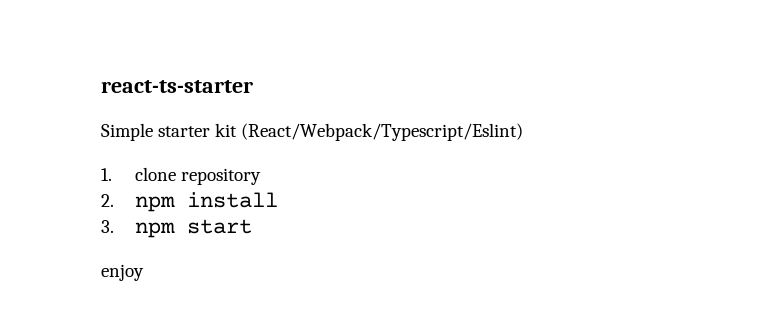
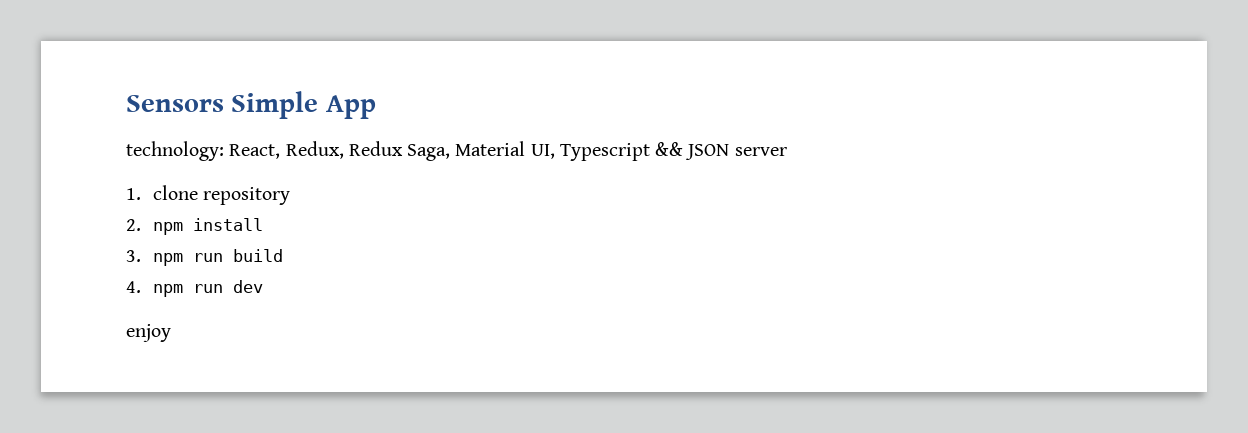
[101,80,253,93] [101,123,524,141] react-ts-starter // Simple starter kit (React/Webpack/Typescript/Eslint) -> [126,91,376,119] [126,141,787,161] Sensors Simple App // technology: React, Redux, Redux Saga, Material UI, Typescript && JSON server
[187,219,253,234] start -> [192,249,283,262] [126,280,263,297] run build // 4. npm run dev

